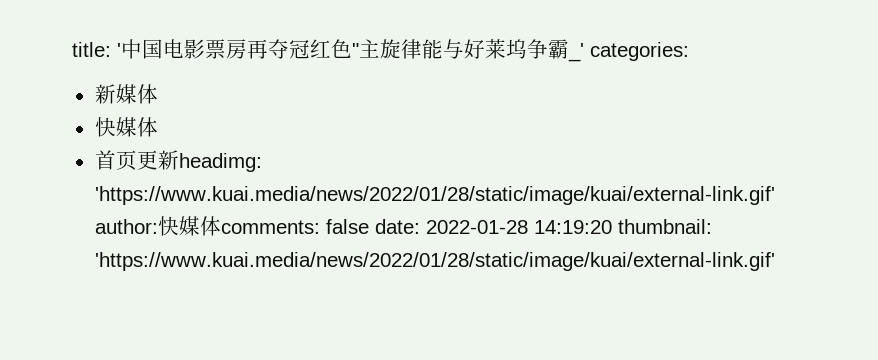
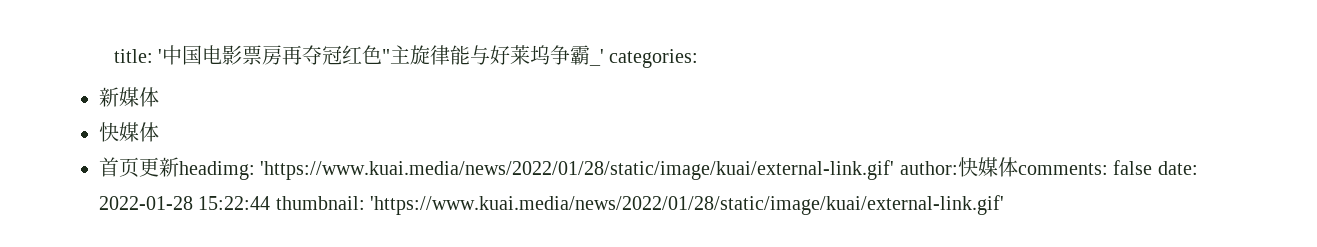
[533,220,612,234] 14:19:20 -> [198,196,271,210] 15:22:44

